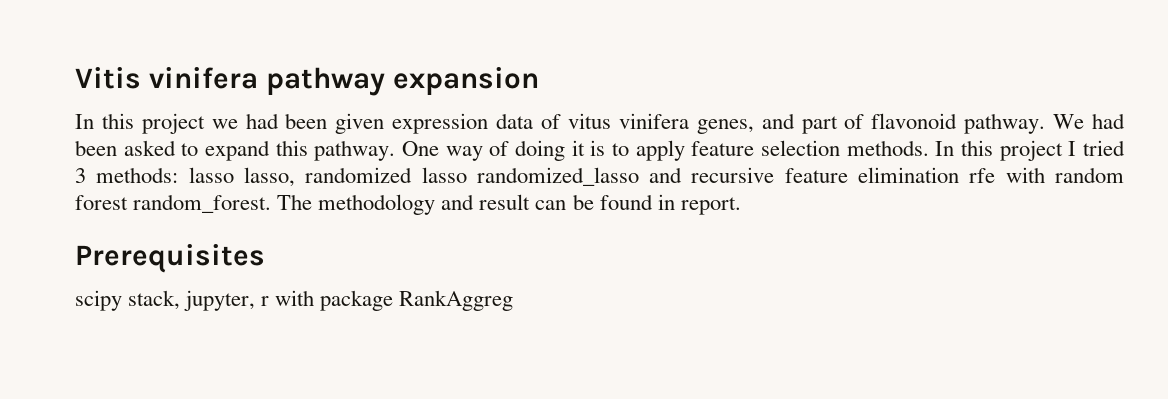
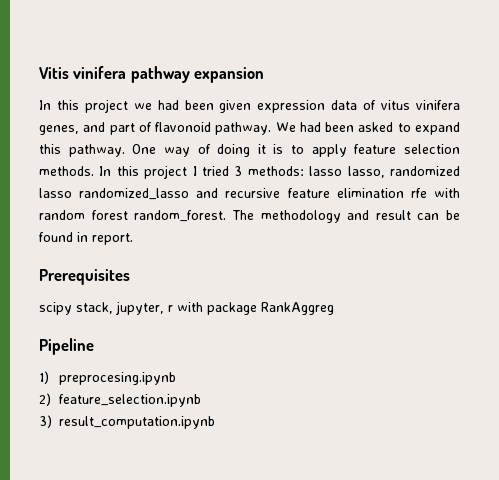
(514, 300) none -> [39,338,94,355] [39,371,177,385] [39,393,202,407] [39,415,216,429] // Pipeline // 1) preprocesing.ipynb // 2) feature_selection.ipynb // 3) result_computation.ipynb

